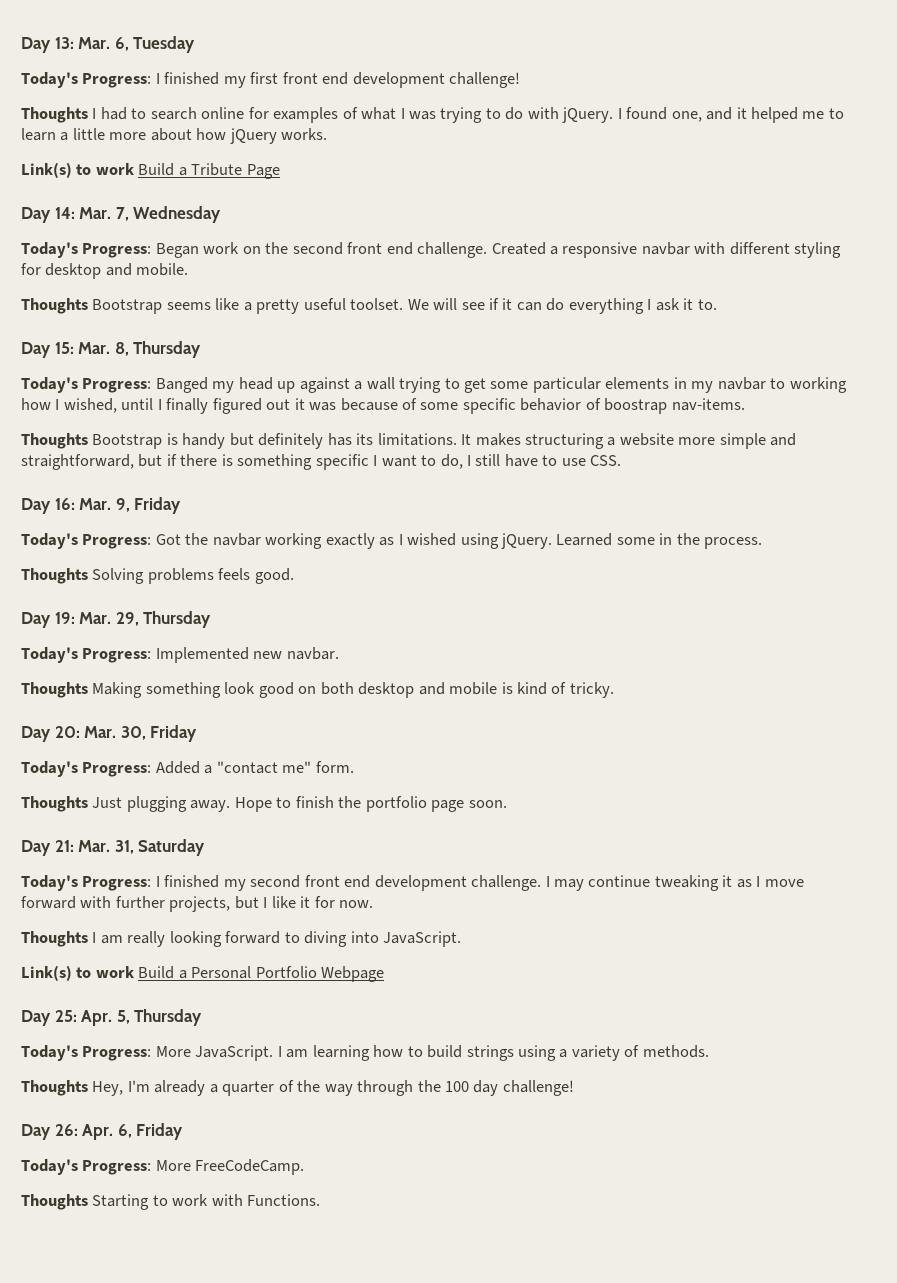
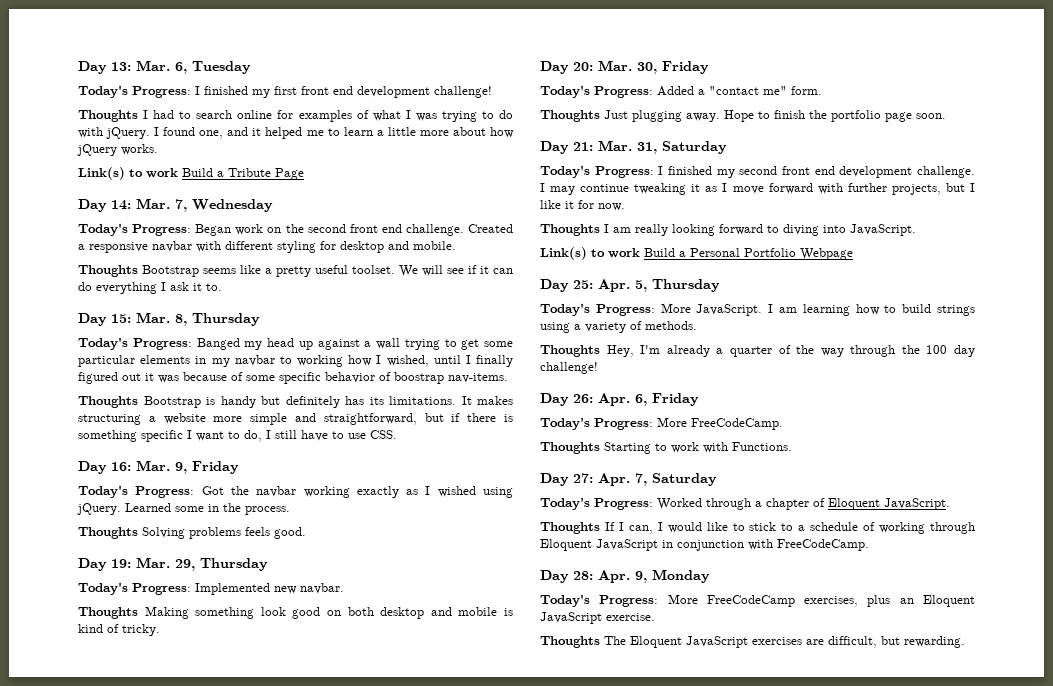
(321, 1200) none -> [540,473,717,486] [540,497,950,510] [540,522,975,534] [540,539,869,551] [540,569,710,583] [540,594,975,607] [540,612,655,624] [540,636,965,648] // Day 27: Apr. 7, Saturday // Today's Progress: Worked through a chapter of Eloquent JavaScript. // Thoughts If I can, I would like to stick to a schedule of working through Eloquent JavaScript in conjunction with FreeCodeCamp. // Day 28: Apr. 9, Monday // Today's Progress: More FreeCodeCamp exercises, plus an Eloquent JavaScript exercise. // Thoughts The Eloquent JavaScript exercises are difficult, but rewarding.

